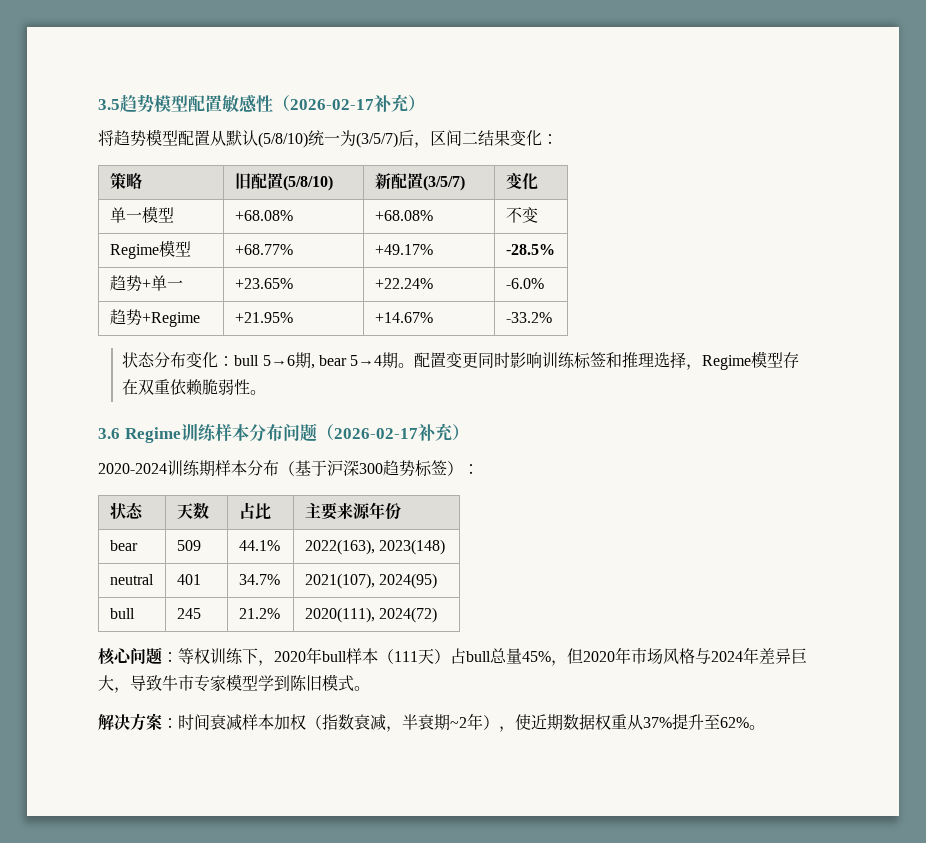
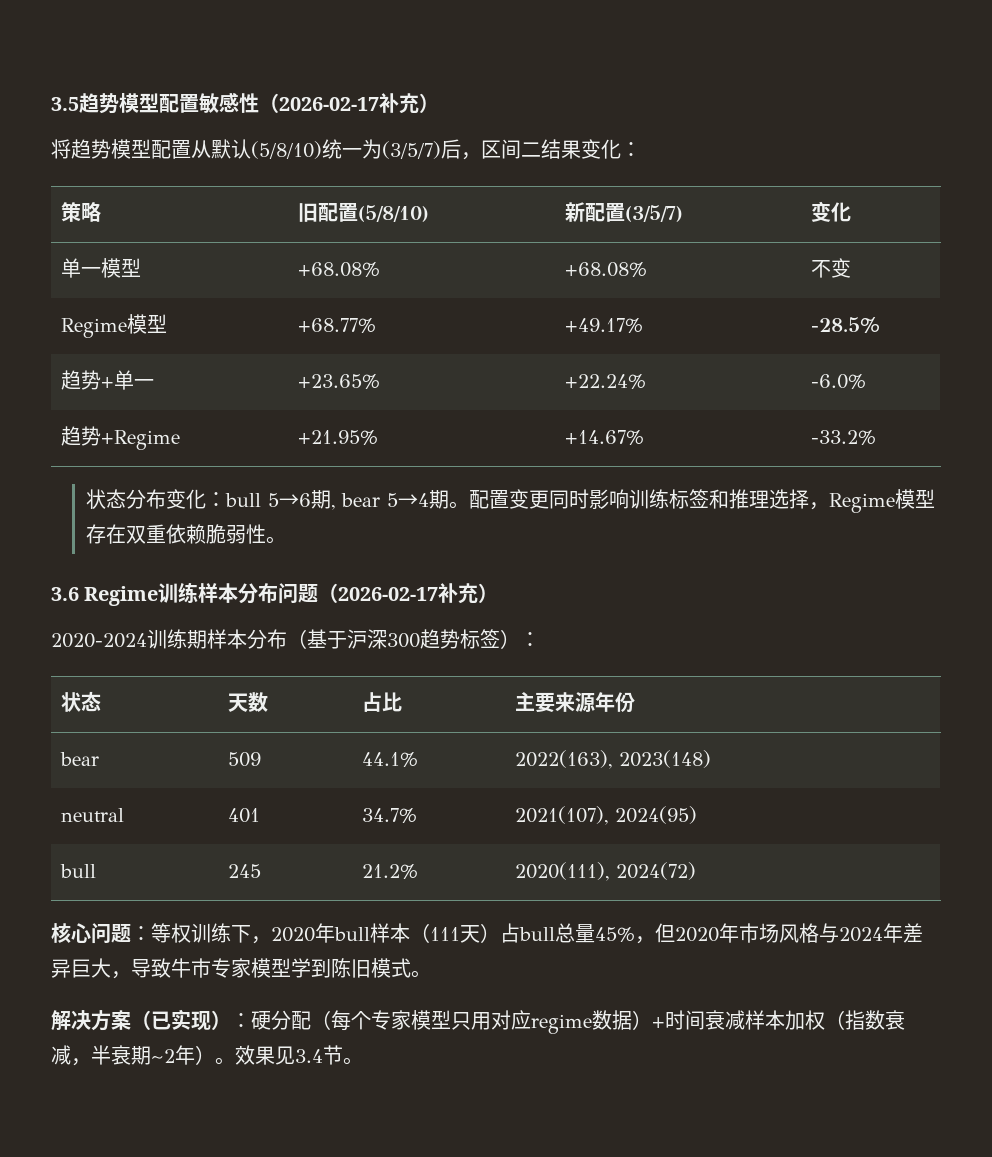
[162,718,178,728] ： -> [131,1009,665,1034] （已实现）：硬分配（每个专家模型只用对应regime数据）+
[499,713,749,732] ，使近期数据权重从37%提升至62% -> [215,1045,343,1065] 。效果见3.4节

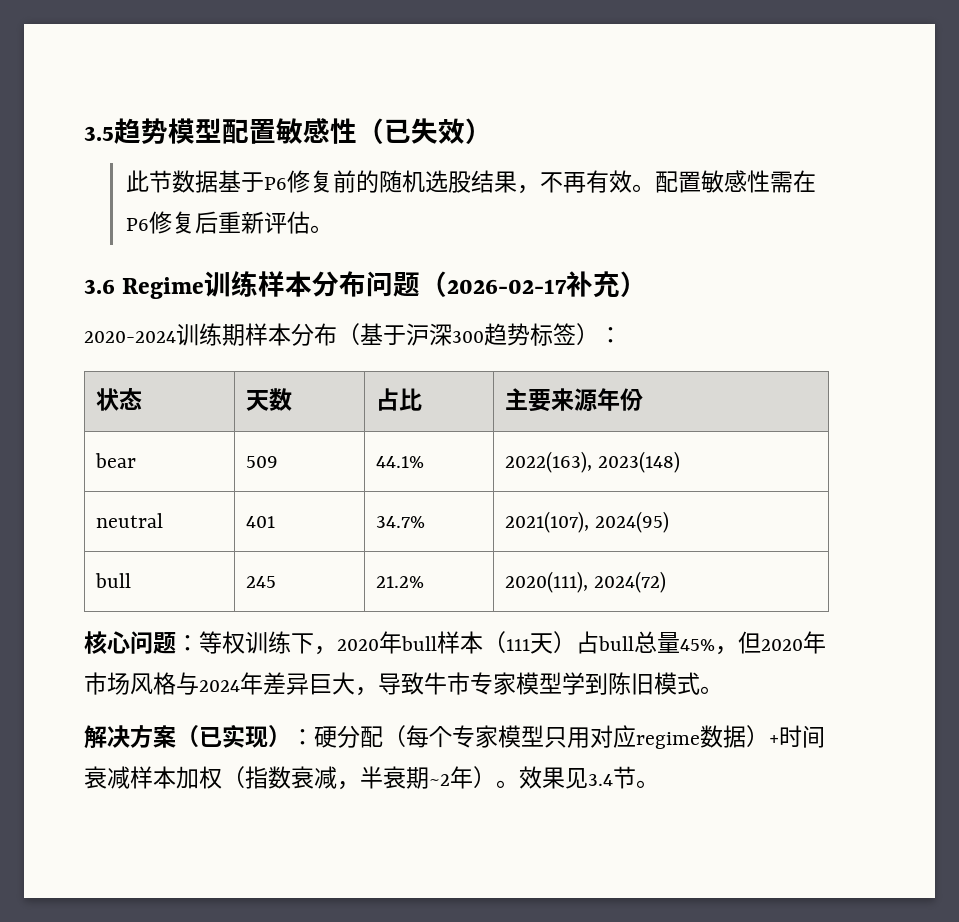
[279,93,439,114] [51,139,641,160] [60,201,101,222] [297,203,429,222] [564,202,683,222] [810,201,851,222] [60,258,141,278] [297,262,380,277] [564,262,647,277] [810,258,851,278] [60,314,167,338] [297,318,376,333] [564,318,643,333] [810,317,880,333] [60,370,154,390] [297,374,380,389] [564,374,646,389] [810,374,866,389] [60,426,180,450] [297,430,378,445] [564,430,644,445] [810,430,876,445] [86,489,936,513] [86,524,267,544] 2026-02-17补充） // 将趋势模型配置从默认(5/8/10)统一为(3/5/7)后，区间二结果变化： // 策略 | 旧配置(5/8/10) | 新配置(3/5/7) | 变化 // 单一模型 | +68.08% | +68.08% | 不变 // Regime模型 | +68.77% | +49.17% | -28.5% // 趋势+单一 | +23.65% | +22.24% | -6.0% // 趋势+Regime | +21.95% | +14.67% | -33.2% // 状态分布变化：bull 5→6期, bear 5→4期。配置变更同时影响训练标签和推理选择，Regime模型存在双重依赖脆弱性 -> [384,118,492,144] [125,170,816,194] [125,211,310,234] 已失效） // 此节数据基于P6修复前的随机选股结果，不再有效。配置敏感性需在P6修复后重新评估

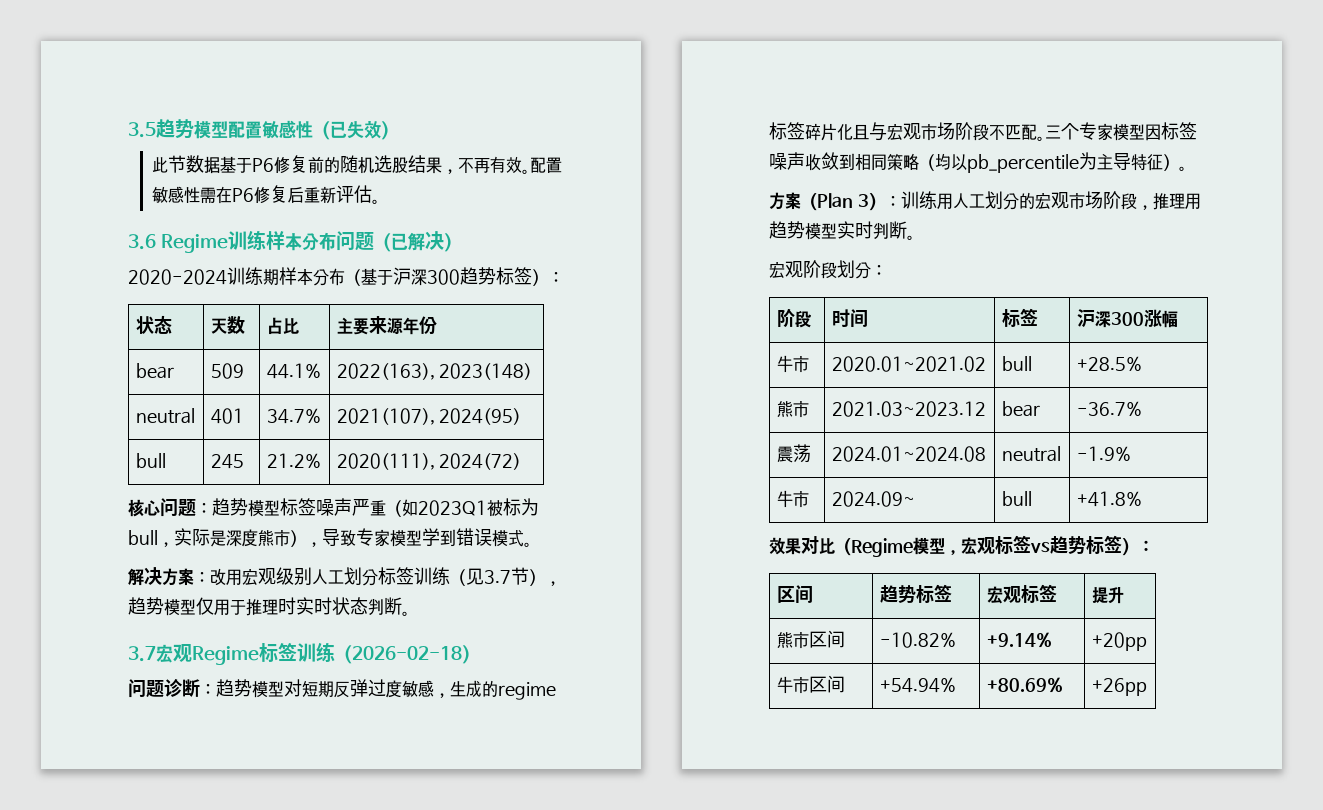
[447,271,621,298] 2026-02-17补充 -> [391,231,445,251] 已解决
[199,631,826,655] [84,672,470,696] 等权训练下，2020年bull样本（111天）占bull总量45%，但2020年市场风格与2024年差异巨大，导致牛市 -> [212,498,539,517] [128,528,356,547] 趋势模型标签噪声严重（如2023Q1被标为bull，实际是深度熊市），导致
[608,672,654,695] 陈旧 -> [456,528,492,546] 错误
[176,724,825,749] [84,766,659,790] （已实现）：硬分配（每个专家模型只用对应regime数据）+时间衰减样本加权（指数衰减，半衰期~2年）。效果见3.4节。 -> [194,567,561,586] [128,597,410,616] [128,642,479,665] [128,678,556,700] [769,122,1197,141] [769,152,1187,173] [769,191,1201,211] [769,221,915,240] [769,260,887,279] [776,308,811,328] [831,309,868,328] [1001,308,1038,327] [1076,309,1178,328] [776,355,809,373] [831,356,986,372] [1001,356,1032,371] [1076,356,1142,371] [776,401,809,418] [831,401,986,417] [1001,401,1040,417] [1076,401,1142,416] [776,444,811,463] [831,446,986,462] [1001,446,1061,462] [1076,446,1131,461] [776,490,809,508] [831,491,915,507] [1001,491,1032,506] [1076,491,1142,507] [769,535,1154,557] [776,585,813,603] [879,584,952,603] [986,584,1057,604] [1091,587,1124,604] [776,630,845,649] [879,632,956,648] [986,632,1052,648] [1091,632,1147,651] [776,675,845,694] [879,677,956,693] [986,677,1063,693] [1091,678,1147,696] ：改用宏观级别人工划分标签训练（见3.7节），趋势模型仅用于推理时实时状态判断。 // 3.7宏观Regime标签训练（2026-02-18） // 问题诊断：趋势模型对短期反弹过度敏感，生成的regime标签碎片化且与宏观市场阶段不匹配。三个专家模型因标签噪声收敛到相同策略（均以pb_percentile为主导特征）。 // 方案（Plan 3）：训练用人工划分的宏观市场阶段，推理用趋势模型实时判断。 // 宏观阶段划分： // 阶段 | 时间 | 标签 | 沪深300涨幅 // 牛市 | 2020.01~2021.02 | bull | +28.5% // 熊市 | 2021.03~2023.12 | bear | -36.7% // 震荡 | 2024.01~2024.08 | neutral | -1.9% // 牛市 | 2024.09~ | bull | +41.8% // 效果对比（Regime模型，宏观标签vs趋势标签）： // 区间 | 趋势标签 | 宏观标签 | 提升 // 熊市区间 | -10.82% | +9.14% | +20pp // 牛市区间 | +54.94% | +80.69% | +26pp

